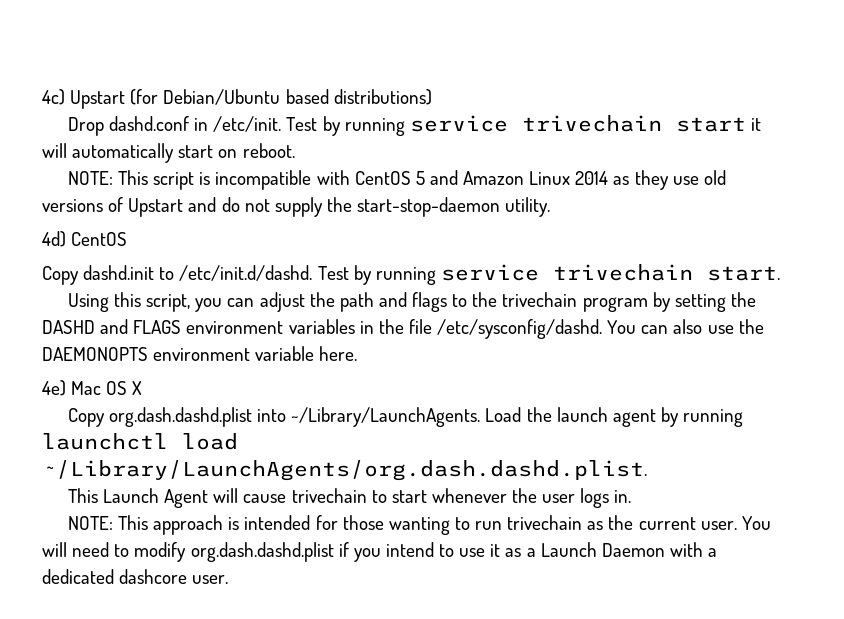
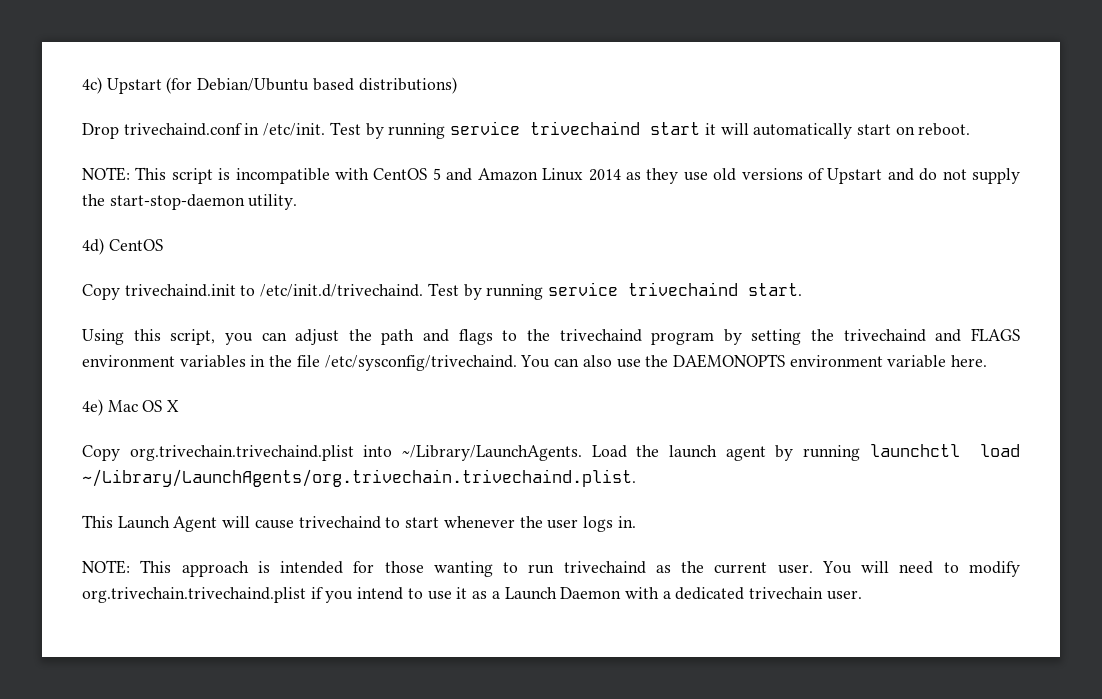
[109,116,190,131] dashd.conf -> [123,123,242,136] trivechaind.conf
[521,115,662,132] trivechain -> [530,121,641,135] trivechaind
[83,264,693,285] dashd.init to /etc/init.d/dashd. Test by running service trivechain -> [124,282,739,300] trivechaind.init to /etc/init.d/trivechaind. Test by running service trivechaind
[502,292,578,307] trivechain -> [559,329,642,342] trivechaind
[42,320,95,334] DASHD -> [843,329,926,342] trivechaind
[437,319,603,339] /etc/sysconfig/dashd. -> [324,355,517,371] /etc/sysconfig/trivechaind.
[109,407,253,427] org.dash.dashd.plist -> [129,445,354,461] org.trivechain.trivechaind.plist
[42,460,647,481] ~/Library/LaunchAgents/org.dash.dashd.plist. -> [82,469,636,487] ~/Library/LaunchAgents/org.trivechain.trivechaind.plist.
[291,488,367,503] trivechain -> [298,516,381,529] trivechaind
[507,515,583,530] trivechain -> [563,561,646,574] trivechaind
[190,542,334,562] org.dash.dashd.plist -> [82,587,306,603] org.trivechain.trivechaind.plist
[119,569,188,584] dashcore -> [749,587,824,599] trivechain

